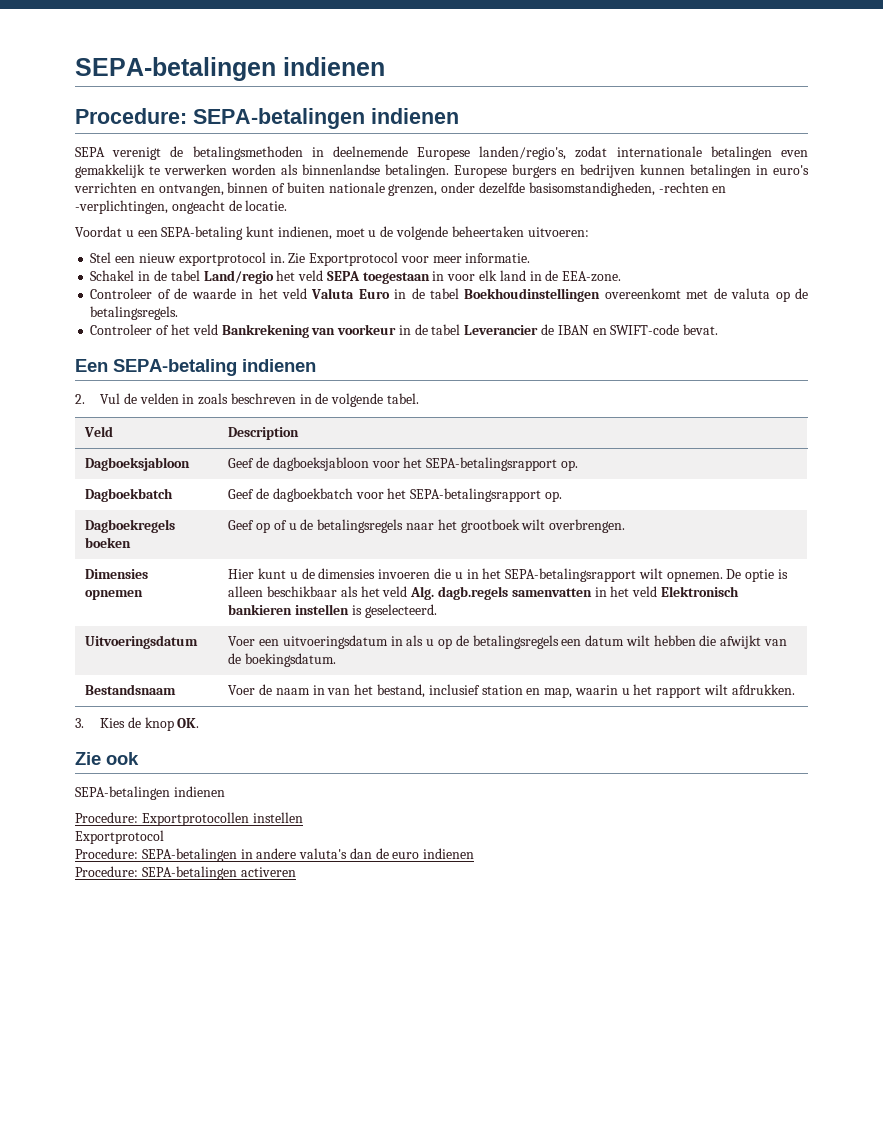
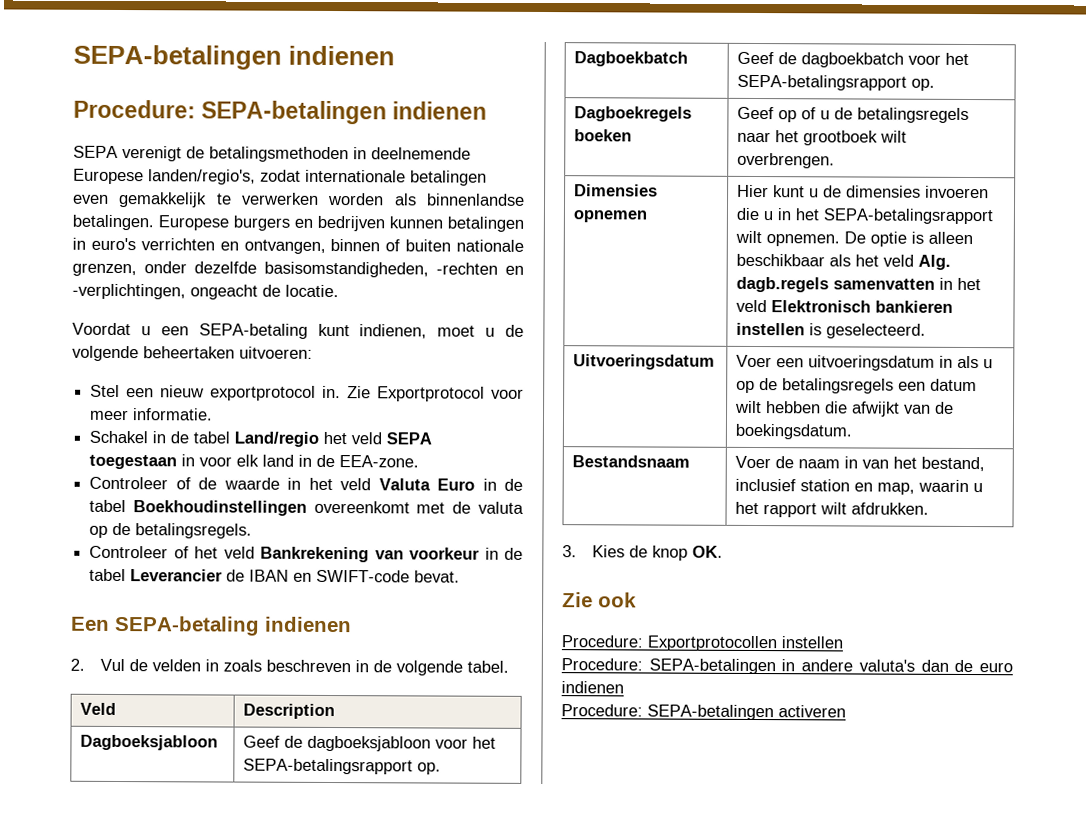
[75,786,225,800] // SEPA-betalingen indienen -> (637, 600) none
[75,830,164,844] // Exportprotocol -> (843, 642) none

